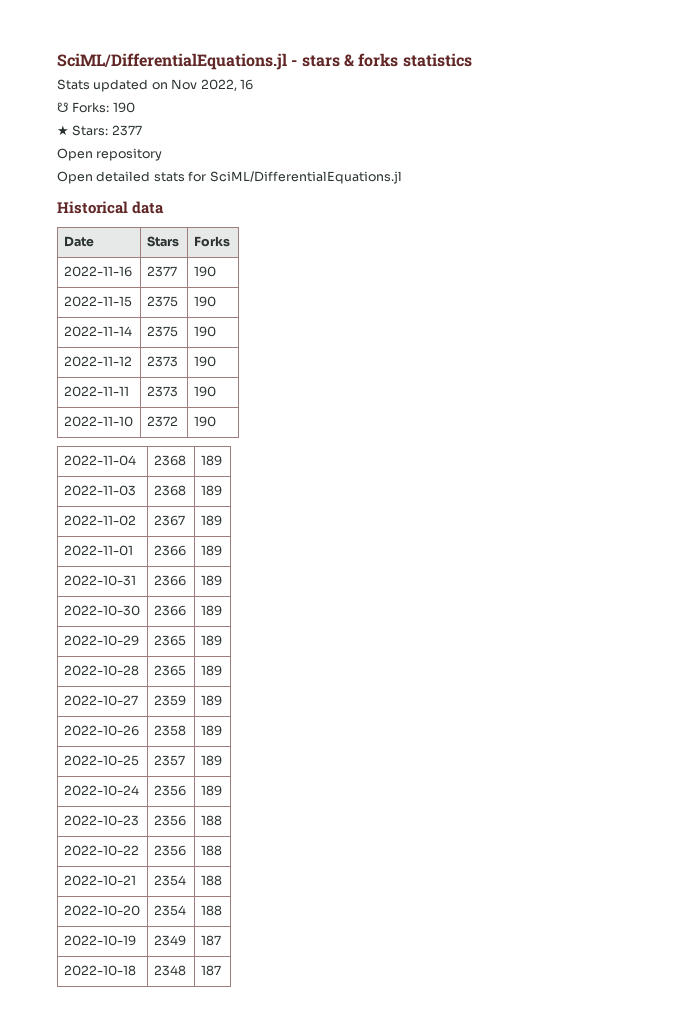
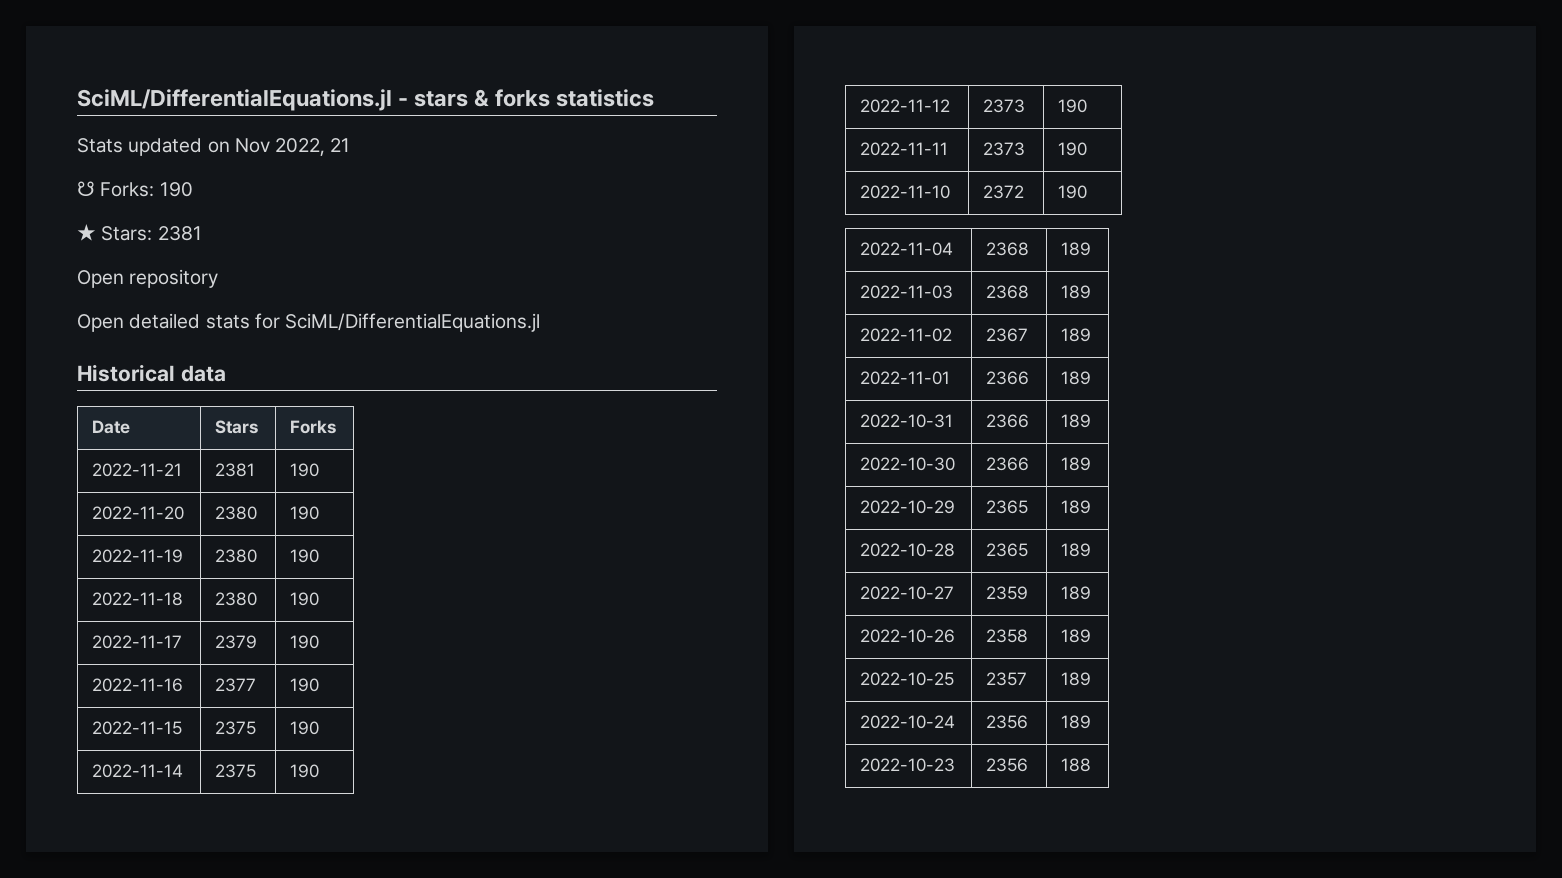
[239,79,253,90] 16 -> [330,138,351,152] 21
[111,125,142,136] 2377 -> [157,226,202,241] 2381
(230, 241) none -> [92,463,183,477] [215,463,256,477] [290,463,320,477] [92,506,185,520] [215,506,258,520] [290,506,320,520] [92,549,184,563] [215,549,258,563] [290,549,320,563] [92,592,184,606] [215,592,258,606] [290,592,320,606] [92,635,183,649] [215,635,258,649] [290,635,320,649] // 2022-11-21 | 2381 | 190 // 2022-11-20 | 2380 | 190 // 2022-11-19 | 2380 | 190 // 2022-11-18 | 2380 | 190 // 2022-11-17 | 2379 | 190
[63,845,139,856] [153,845,186,856] [200,845,222,856] [63,875,136,886] [153,875,186,886] [200,875,222,886] [63,905,140,916] [153,905,186,916] [200,905,222,916] [63,935,136,946] [153,935,186,946] [200,935,221,946] [63,965,136,976] [153,965,186,976] [200,965,221,976] // 2022-10-22 | 2356 | 188 // 2022-10-21 | 2354 | 188 // 2022-10-20 | 2354 | 188 // 2022-10-19 | 2349 | 187 // 2022-10-18 | 2348 | 187 -> (1092, 765) none

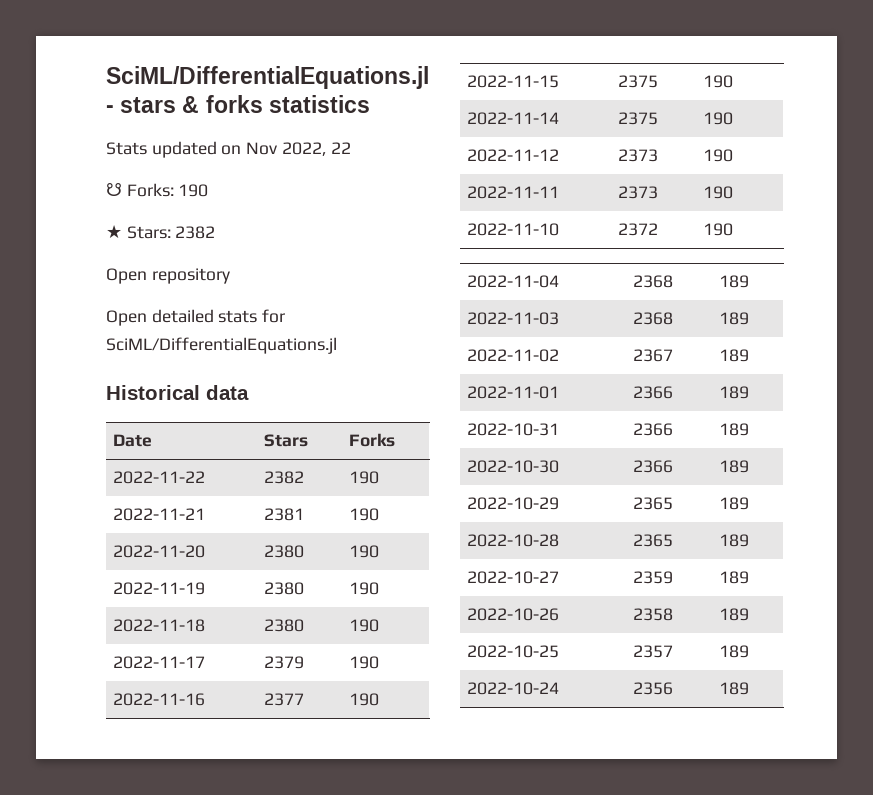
[330,138,351,152] 21 -> [330,142,351,154] 22
[157,226,202,241] 2381 -> [175,226,216,239] 2382
(337, 427) none -> [113,471,206,484] [264,471,305,484] [349,471,380,484] // 2022-11-22 | 2382 | 190
[860,758,956,772] [986,758,1029,772] [1061,758,1092,772] // 2022-10-23 | 2356 | 188 -> (750, 688) none

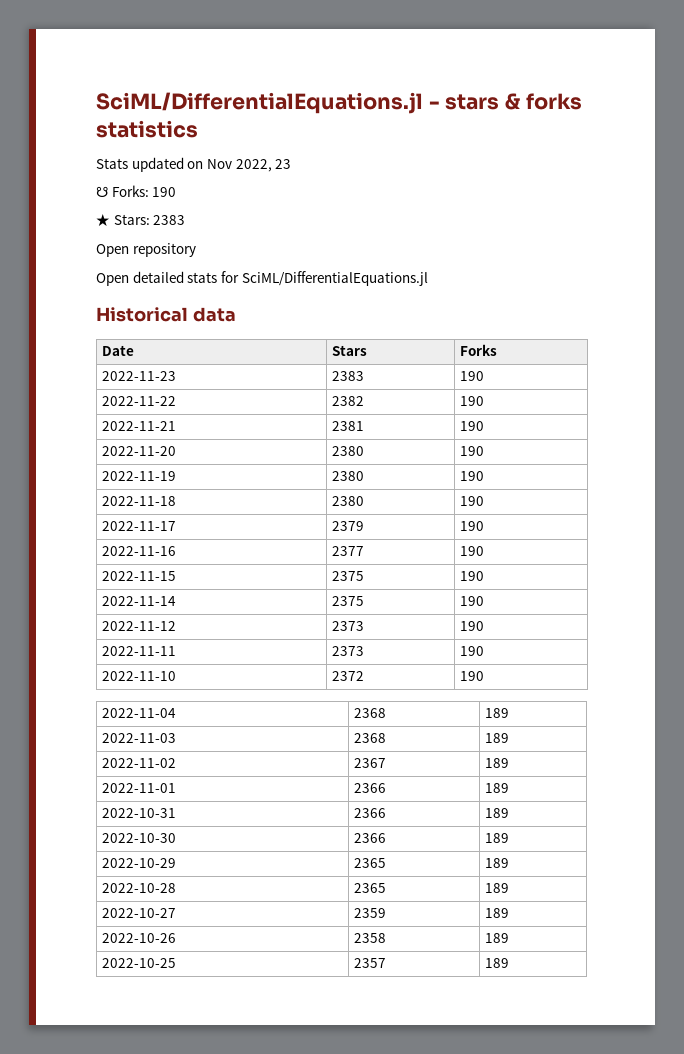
[330,142,351,154] 22 -> [275,159,292,169] 23
[175,226,216,239] 2382 -> [153,215,186,225] 2383
(396, 440) none -> [102,371,177,381] [332,371,365,381] [460,371,485,381] // 2022-11-23 | 2383 | 190
[467,682,560,695] [633,682,674,695] [719,682,750,695] // 2022-10-24 | 2356 | 189 -> (510, 963) none

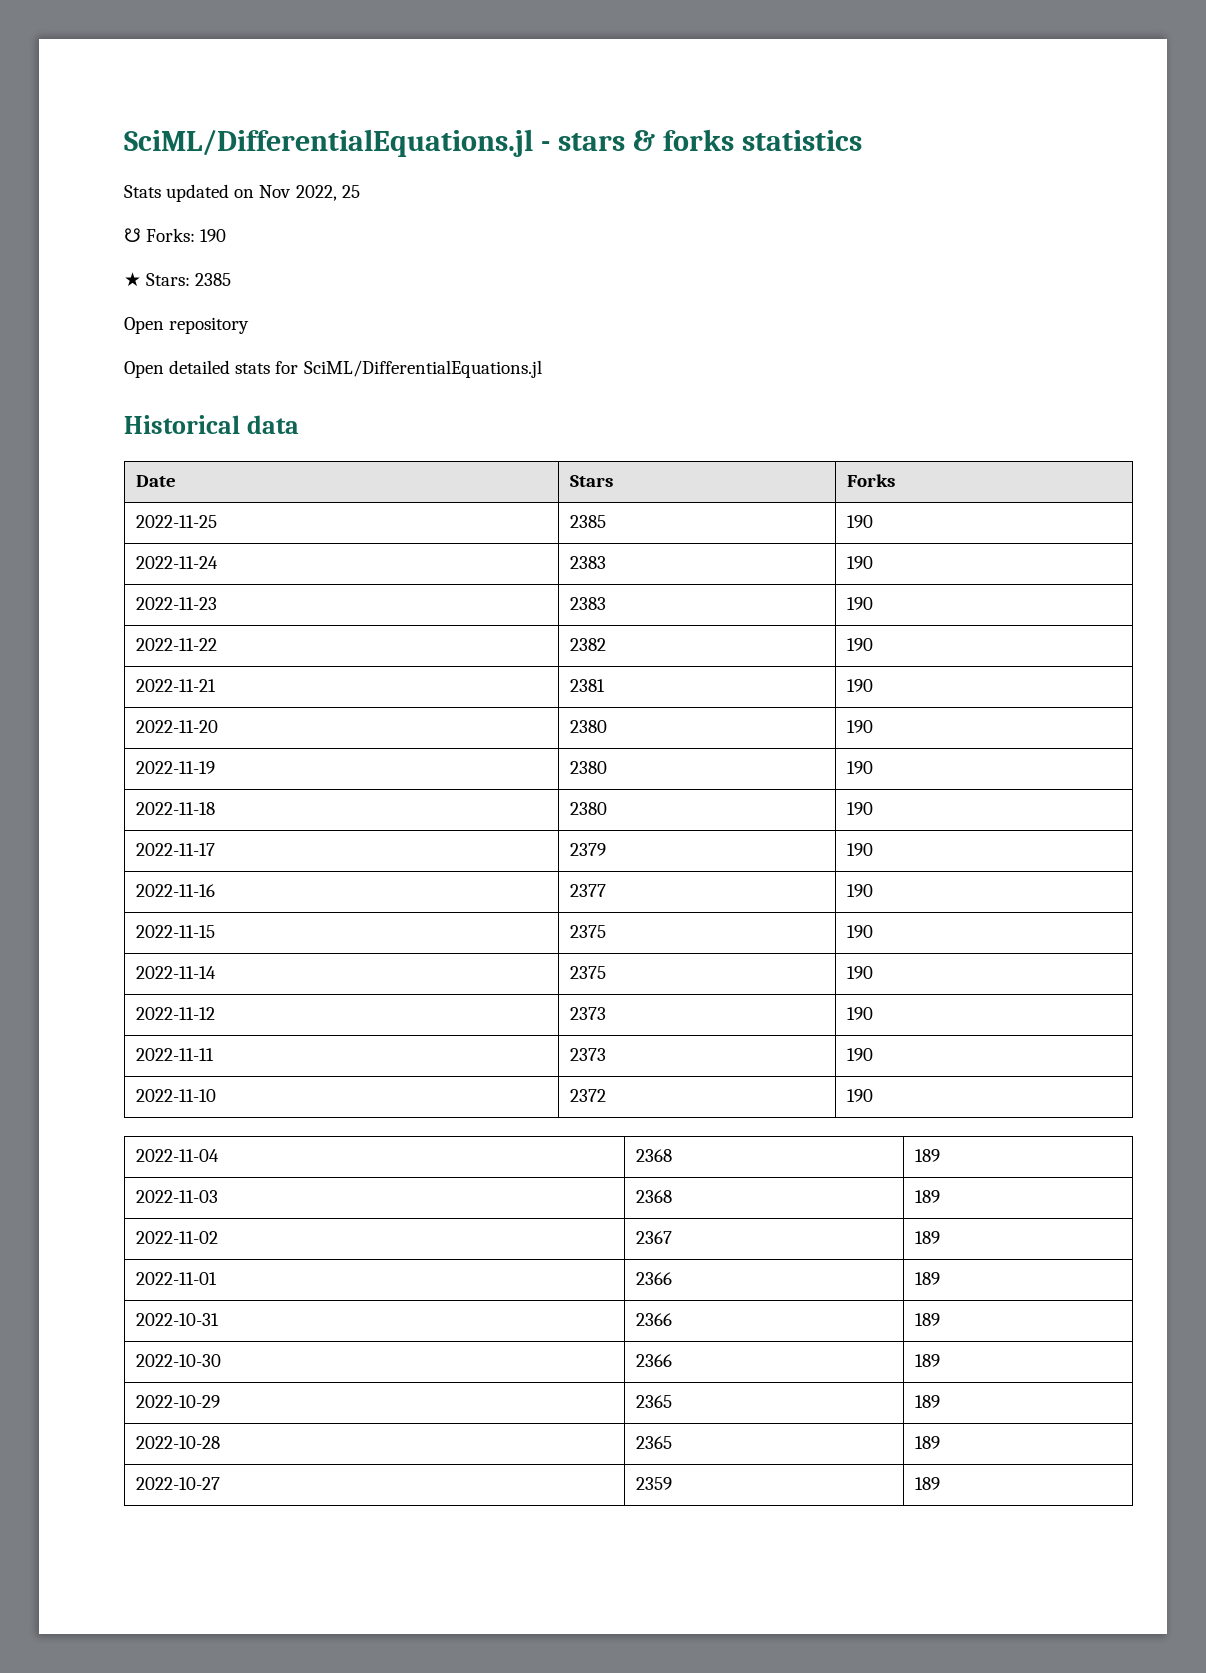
[275,159,292,169] 23 -> [341,185,360,198] 25
[153,215,186,225] 2383 -> [195,273,232,286] 2385
(498, 350) none -> [136,515,218,528] [570,515,607,528] [847,515,874,528] [136,556,219,569] [570,556,607,569] [847,556,874,569] // 2022-11-25 | 2385 | 190 // 2022-11-24 | 2383 | 190
[102,933,177,943] [354,933,387,943] [485,933,510,943] [102,958,177,968] [354,958,387,968] [485,958,510,968] // 2022-10-26 | 2358 | 189 // 2022-10-25 | 2357 | 189 -> (941, 1483) none

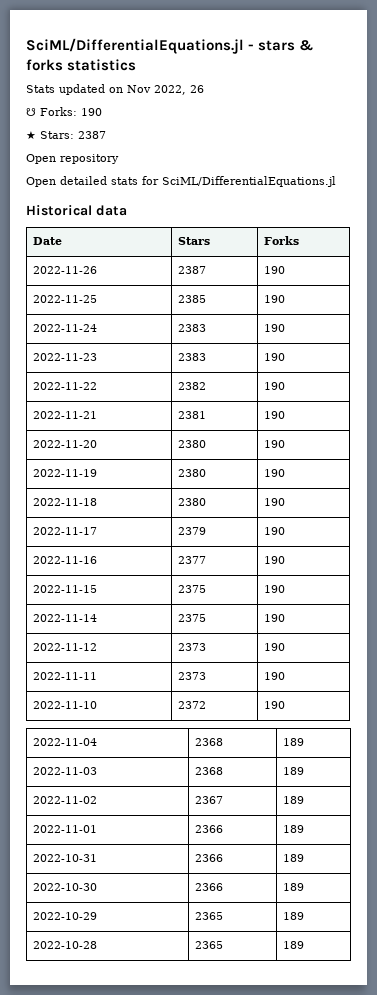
[341,185,360,198] 25 -> [190,85,204,93] 26
[195,273,232,286] 2385 -> [78,131,106,139] 2387
(896, 480) none -> [32,266,97,274] [177,266,206,274] [263,266,285,274] // 2022-11-26 | 2387 | 190
[136,1477,221,1490] [636,1477,673,1490] [915,1477,941,1490] // 2022-10-27 | 2359 | 189 -> (304, 945) none

